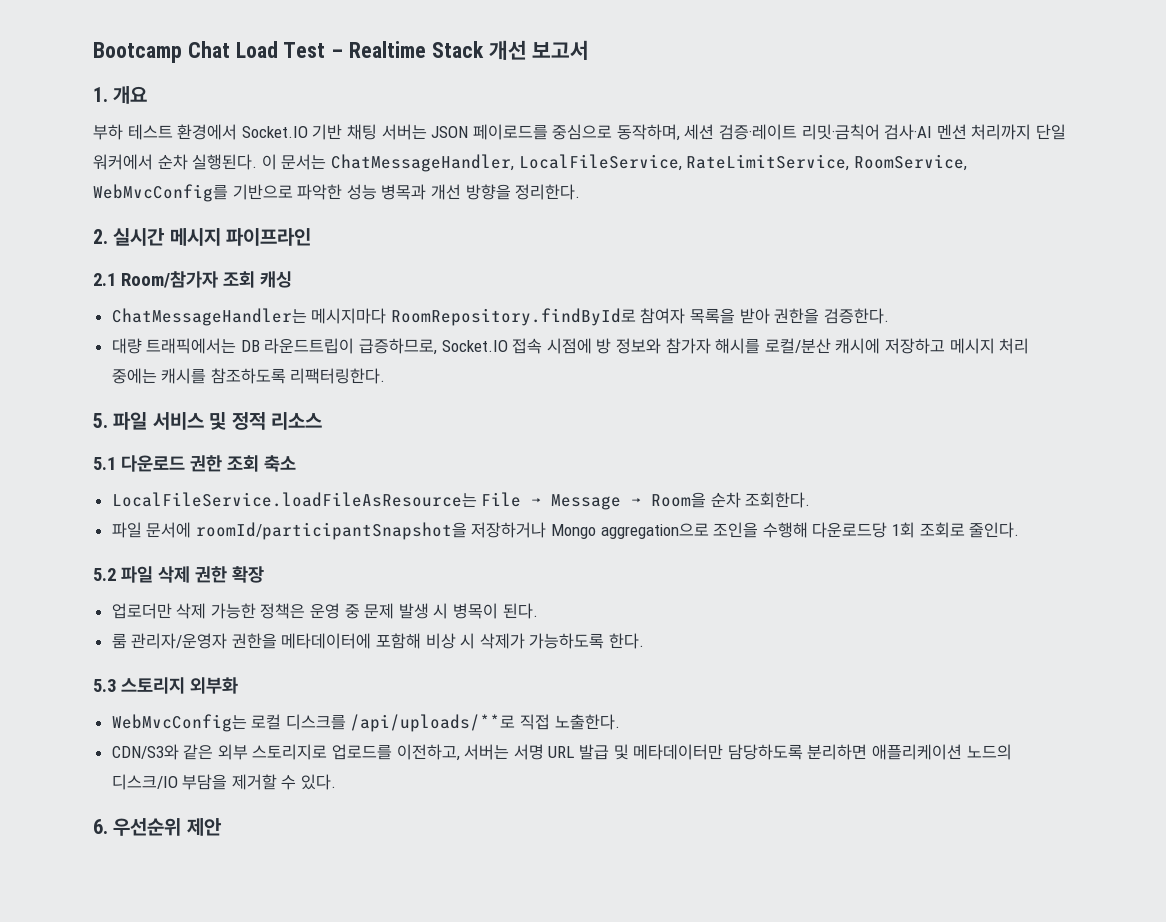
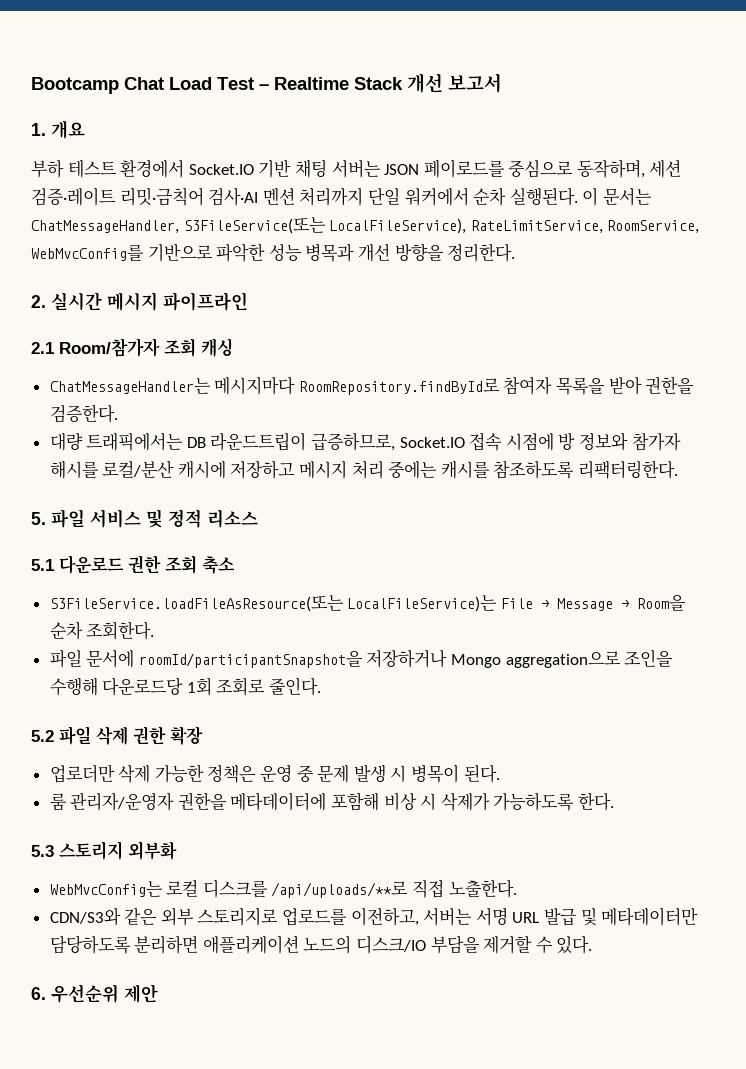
[518,154,682,171] LocalFileService, -> [183,217,467,234] S3FileService(또는 LocalFileService),
[111,492,477,507] LocalFileService.loadFileAsResource는 -> [49,595,498,612] S3FileService.loadFileAsResource(또는 LocalFileService)는

